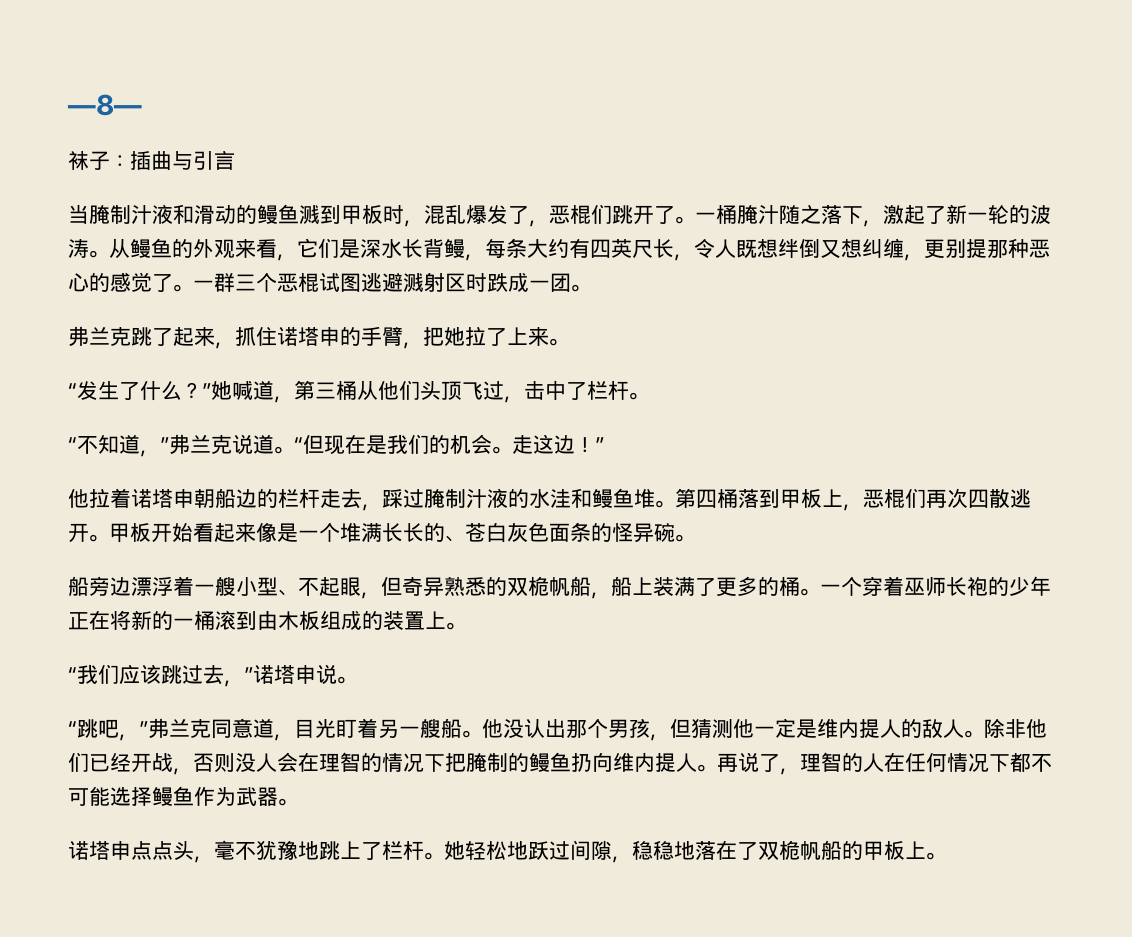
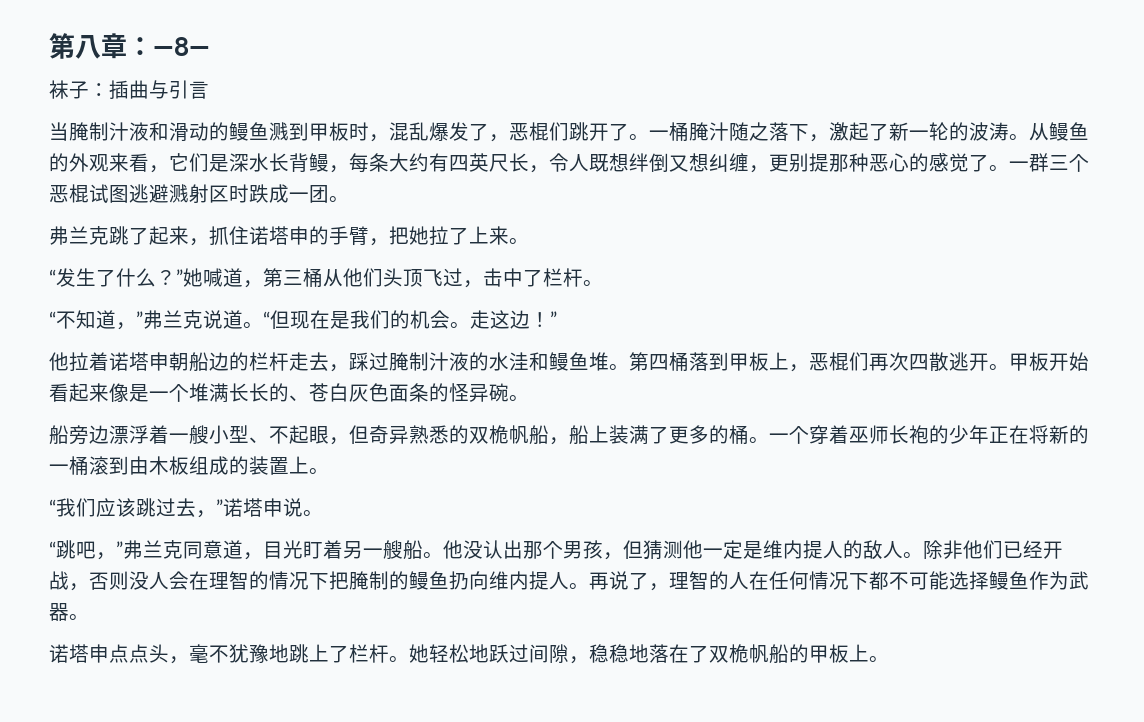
(67, 105) none -> [49,33,153,59] 第八章：

